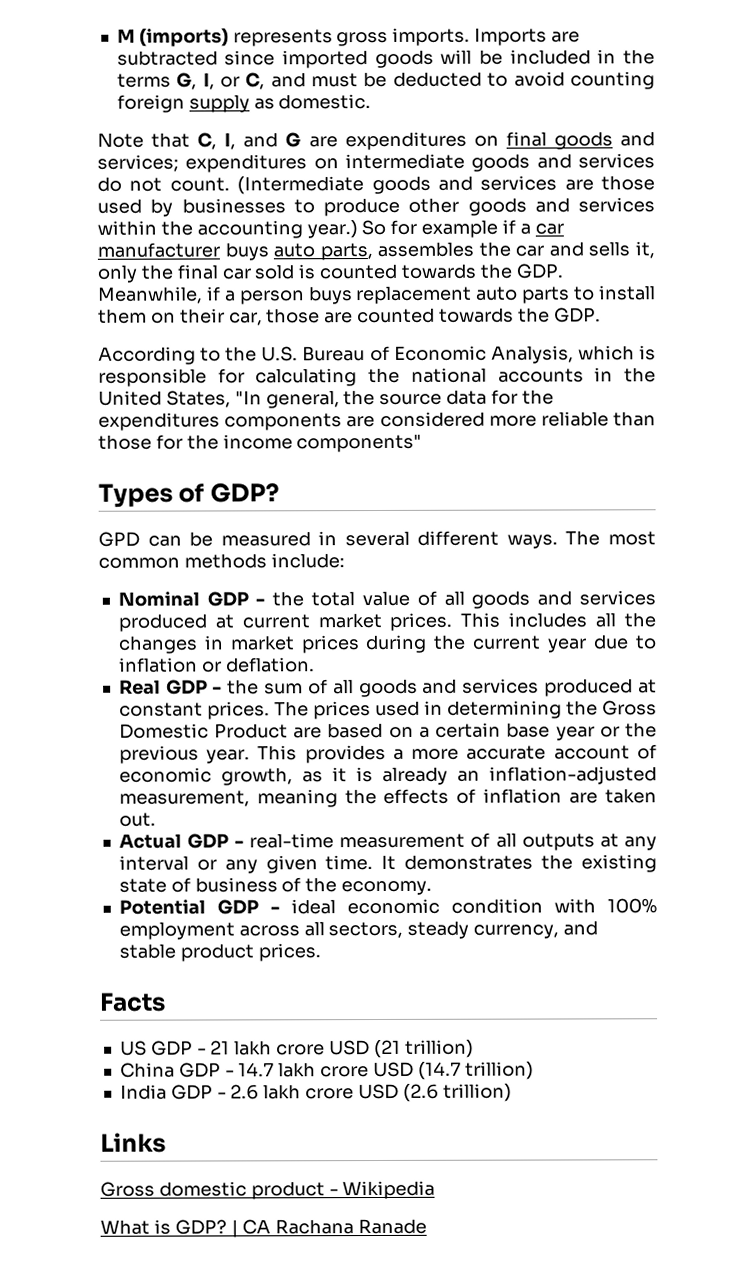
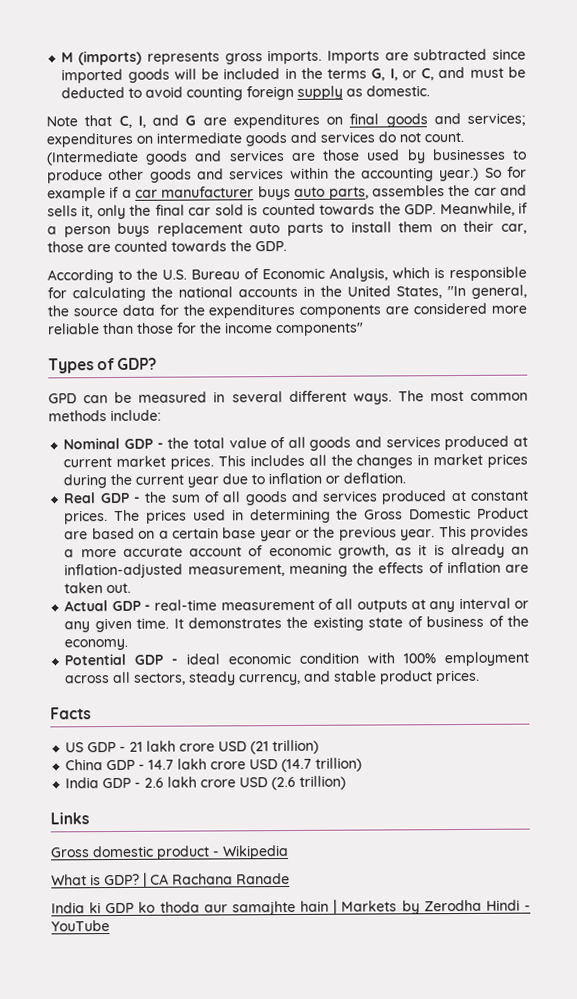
(428, 1226) none -> [51,899,531,916] [51,920,110,932] // India ki GDP ko thoda aur samajhte hain | Markets by Zerodha Hindi - YouTube

